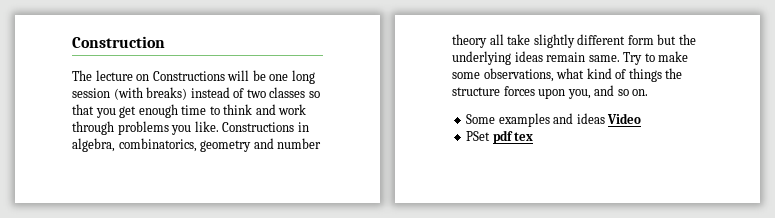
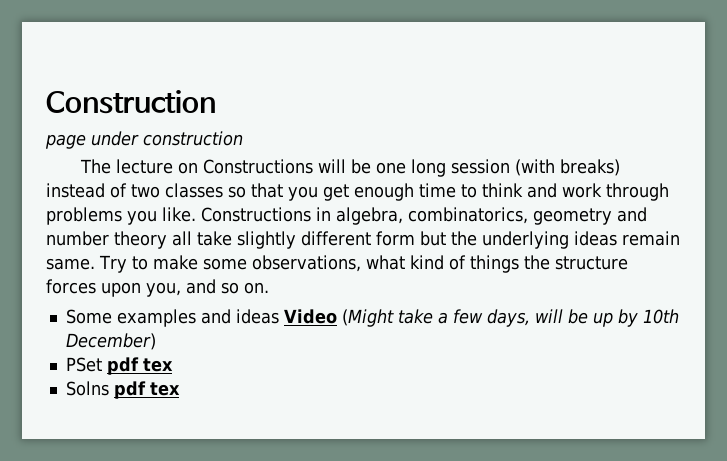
(165, 42) none -> [45,131,243,149] // page under construction
(642, 118) none -> [341,309,679,327] [65,333,156,350] (Might take a few days, will be up by 10th December)
(534, 136) none -> [65,381,180,399] // Solns pdf tex

